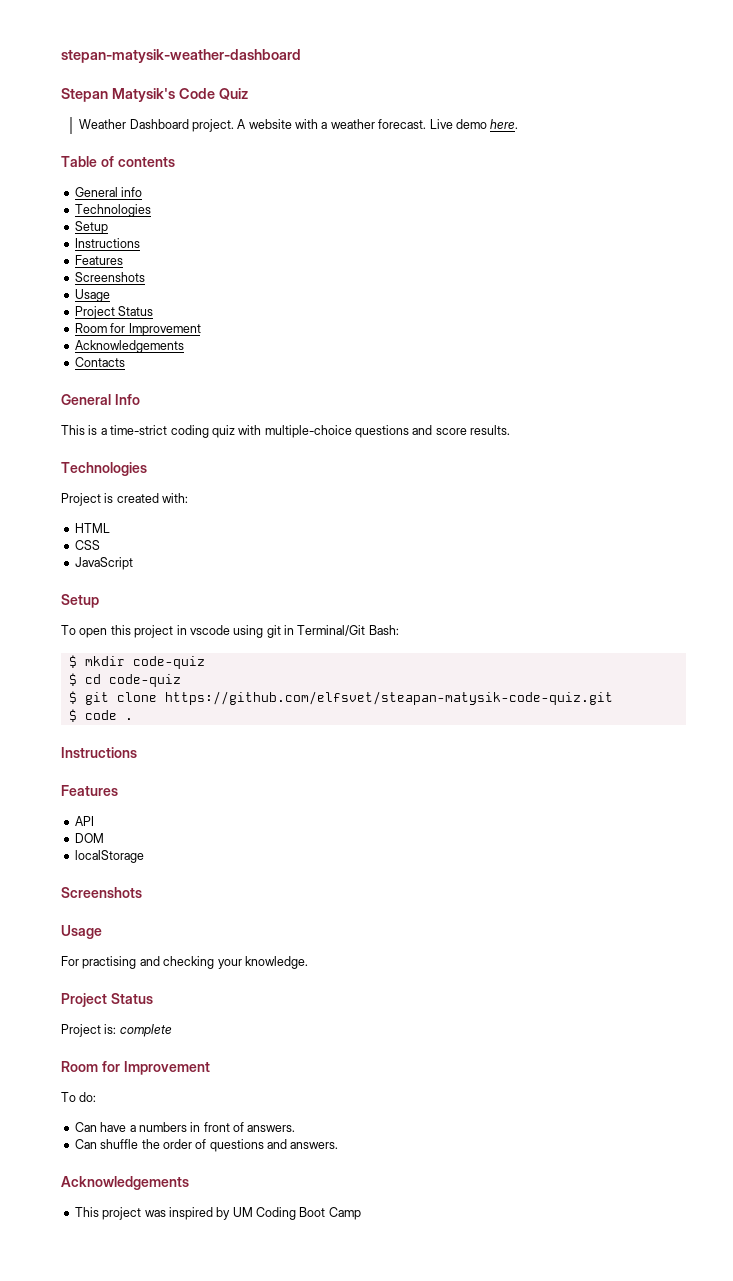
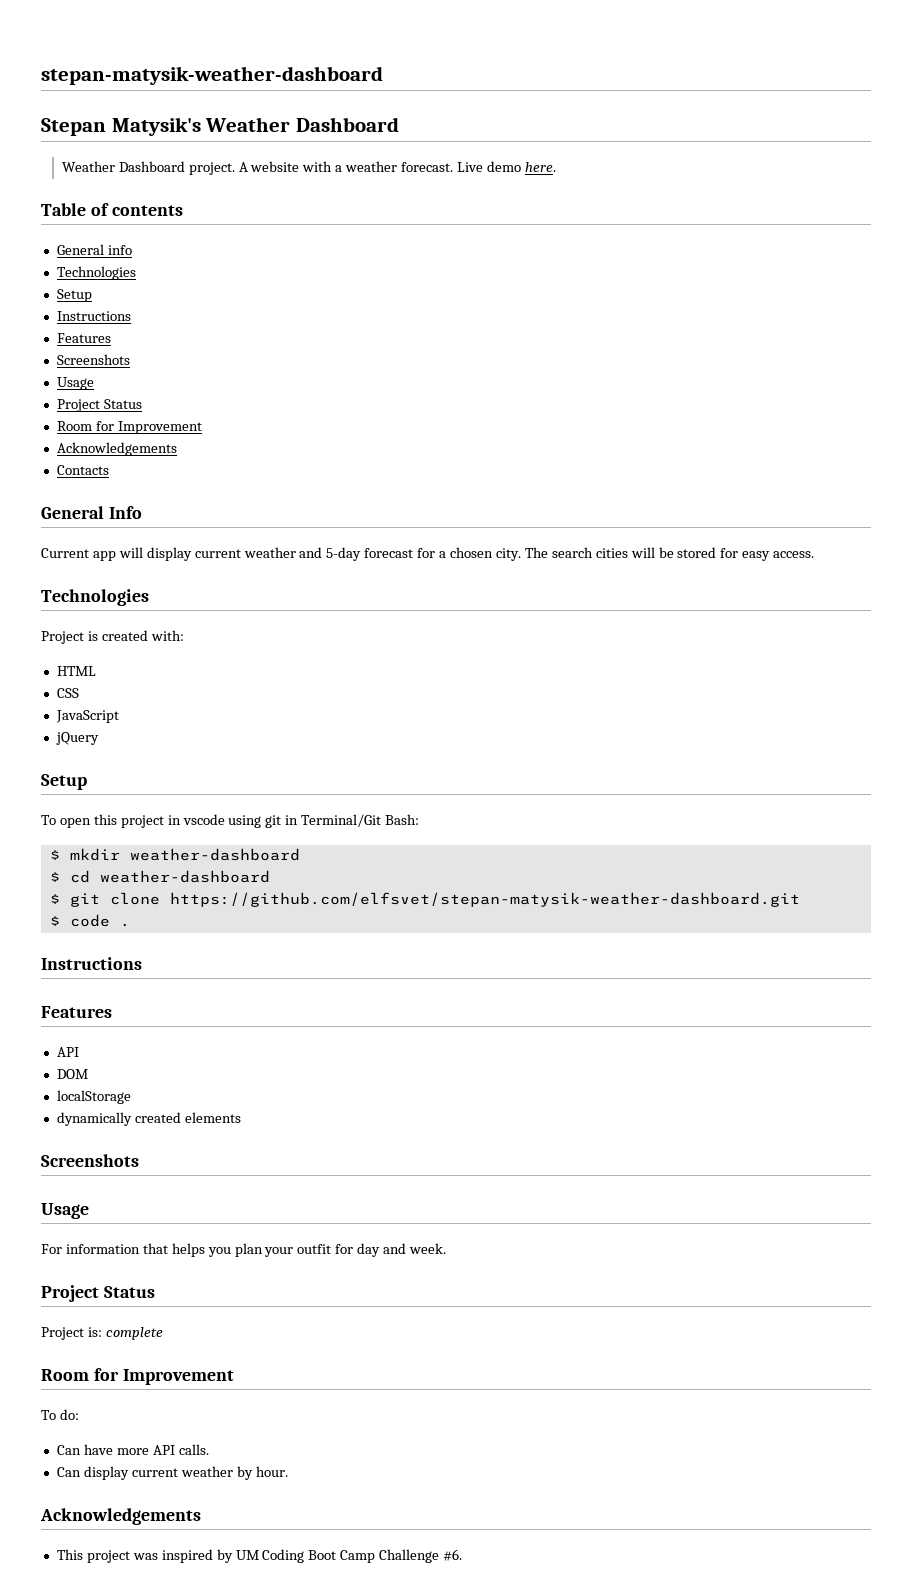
[178,88,248,100] Code Quiz -> [205,117,399,132] Weather Dashboard
[61,425,511,438] This is a time-strict coding quiz with multiple-choice questions and score results. -> [41,547,815,561] Current app will display current weather and 5-day forecast for a chosen city. The search cities will be stored for easy access.
(133, 563) none -> [55,732,99,745] // jQuery
[132,656,205,669] code-quiz -> [129,848,300,861] weather-dashboard
[108,674,181,687] code-quiz -> [99,870,270,883] weather-dashboard
[164,691,613,705] https://github.com/elfsvet/steapan-matysik-code-quiz.git -> [169,892,800,907] https://github.com/elfsvet/stepan-matysik-weather-dashboard.git
(144, 856) none -> [56,1112,241,1126] // dynamically created elements
[82,956,308,969] practising and checking your knowledge. -> [65,1243,447,1257] information that helps you plan your outfit for day and week.
[129,1122,296,1132] [74,1139,339,1152] a numbers in front of answers. // Can shuffle the order of questions and answers. -> [116,1444,209,1455] [56,1466,288,1480] more API calls. // Can display current weather by hour.
(361, 1213) none -> [379,1549,463,1563] Challenge #6.

